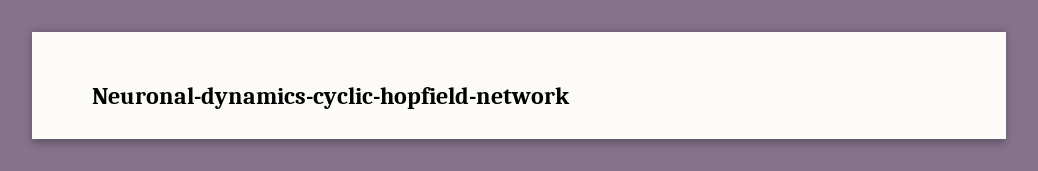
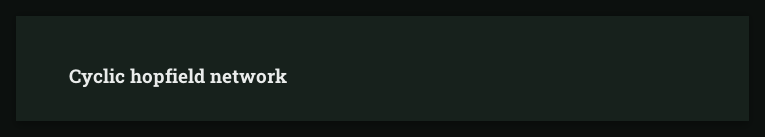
[92,87,570,109] Neuronal-dynamics-cyclic-hopfield-network -> [69,68,288,88] Cyclic hopfield network

